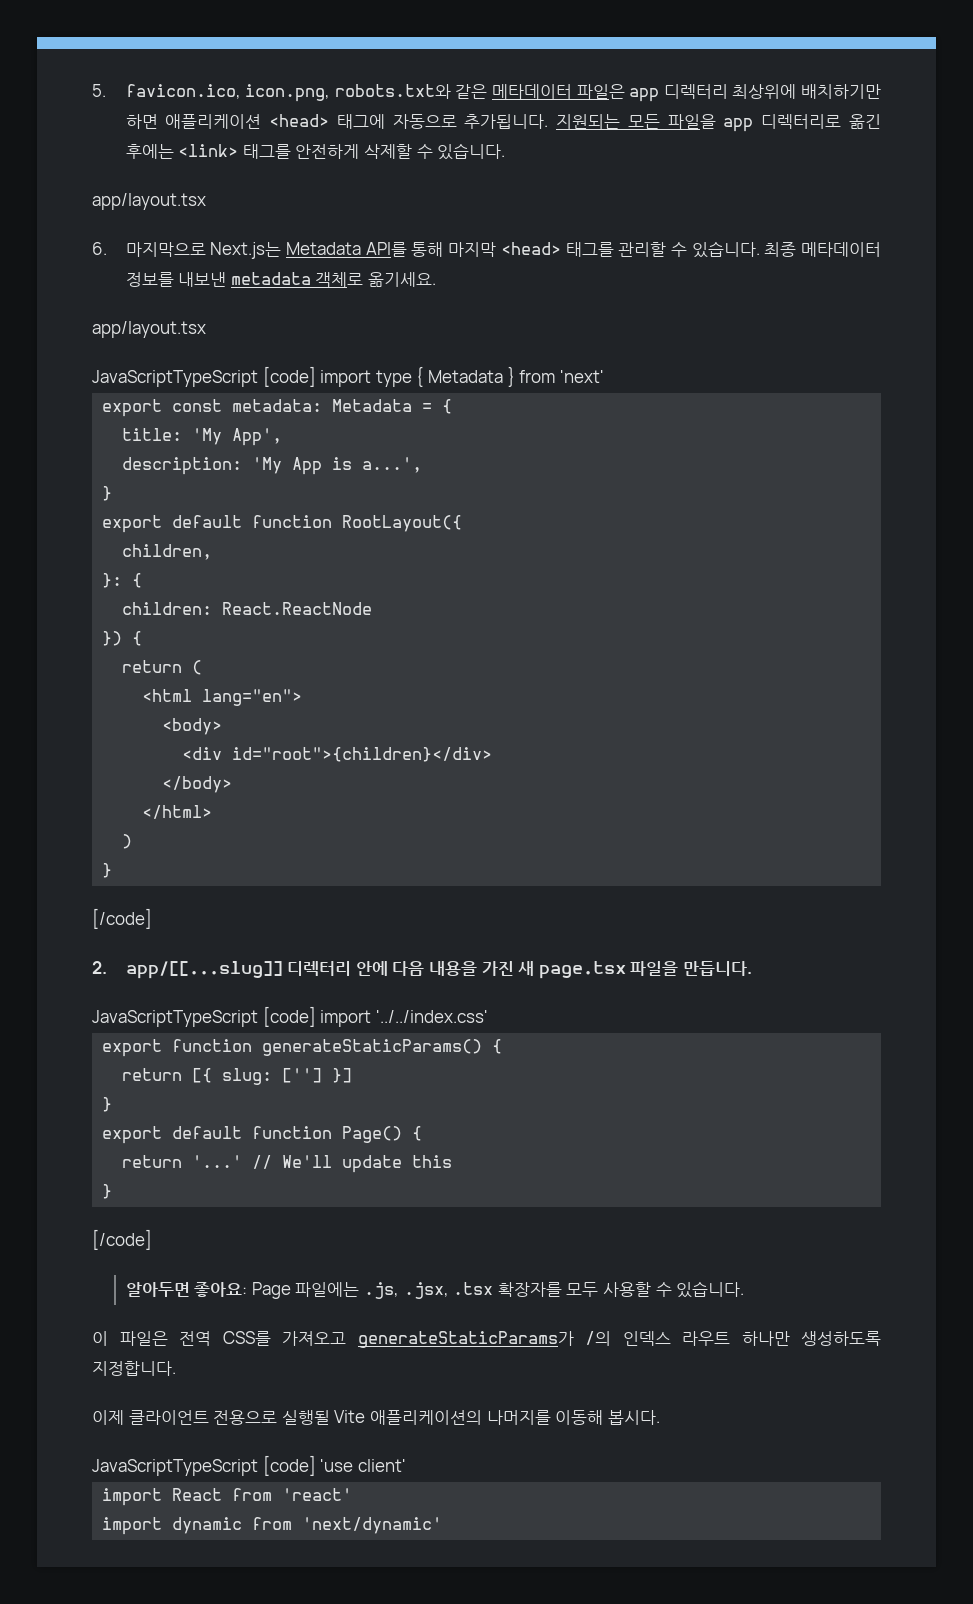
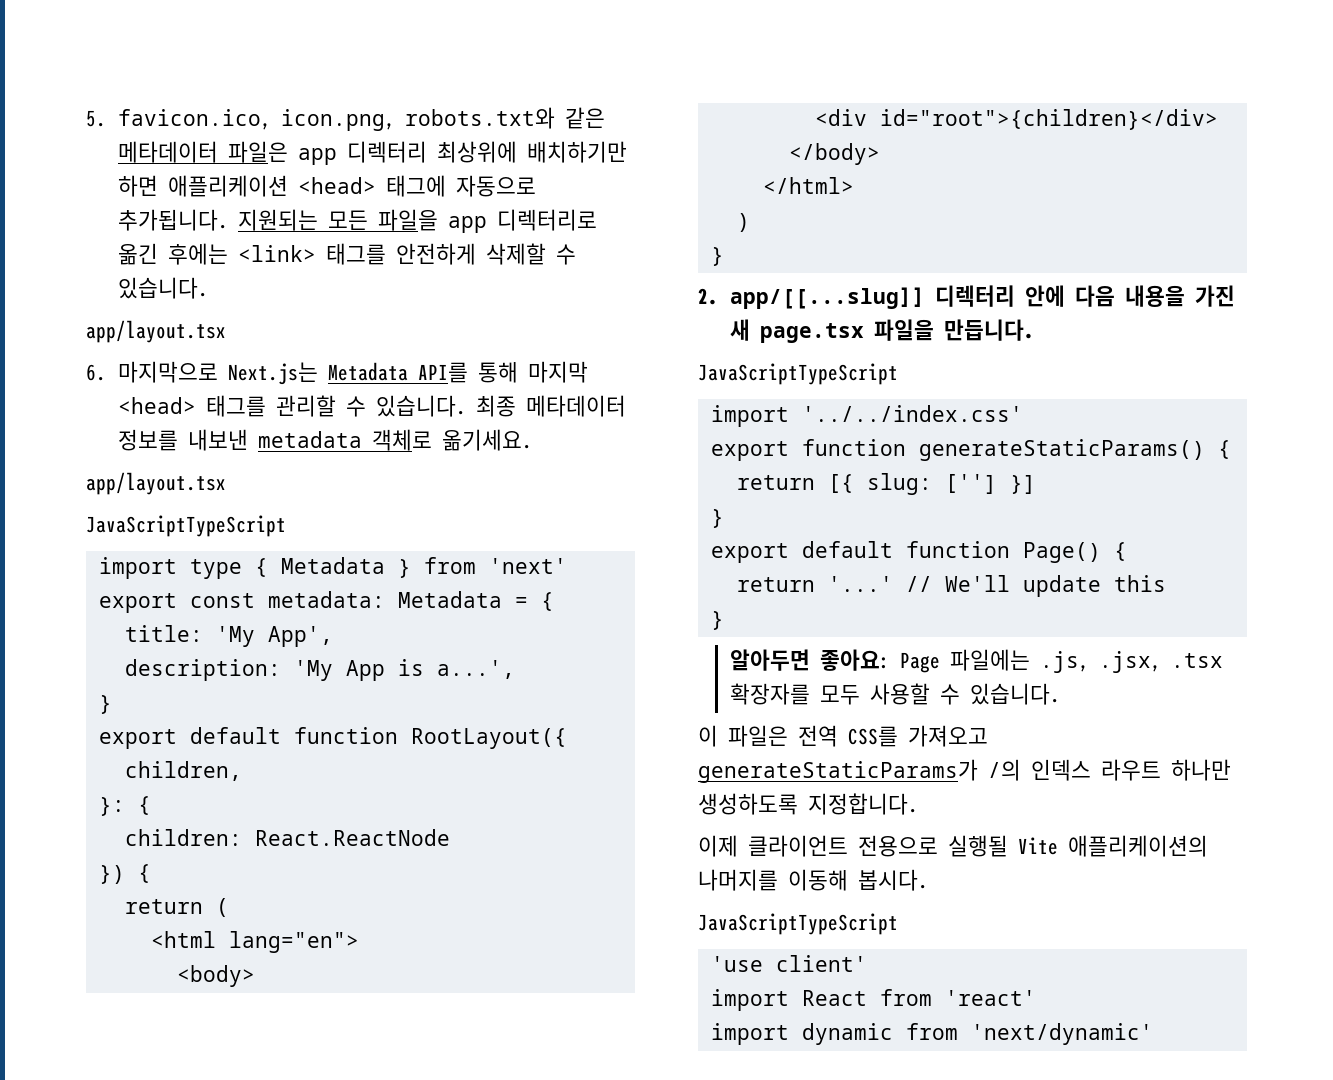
[262,366,316,387] [code] -> (286, 526) //
[92,908,152,929] // [/code] -> (724, 256) none
[262,1006,316,1027] [code] -> (898, 374) //
[92,1229,152,1250] // [/code] -> (724, 620) none
[262,1455,316,1476] [code] -> (898, 924) //

